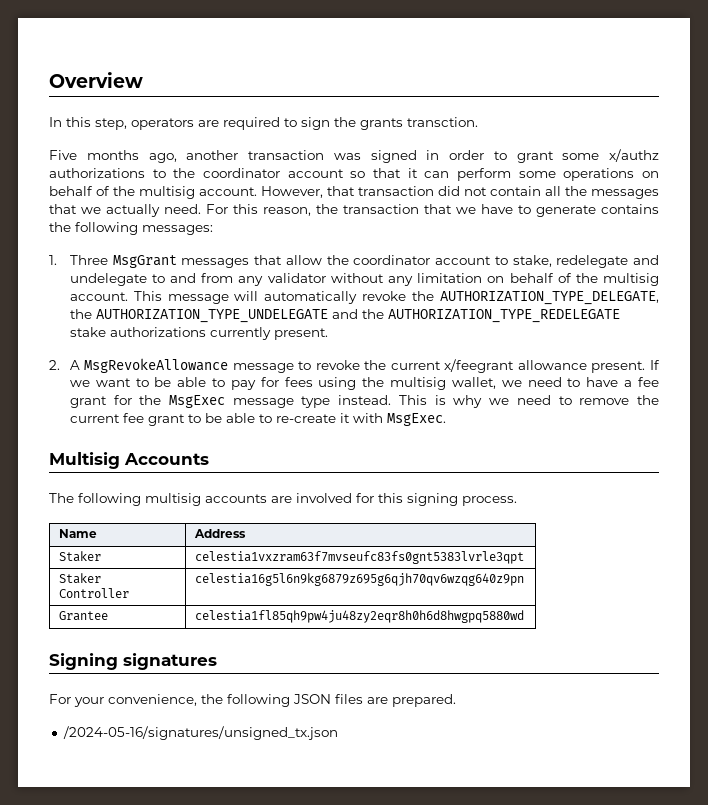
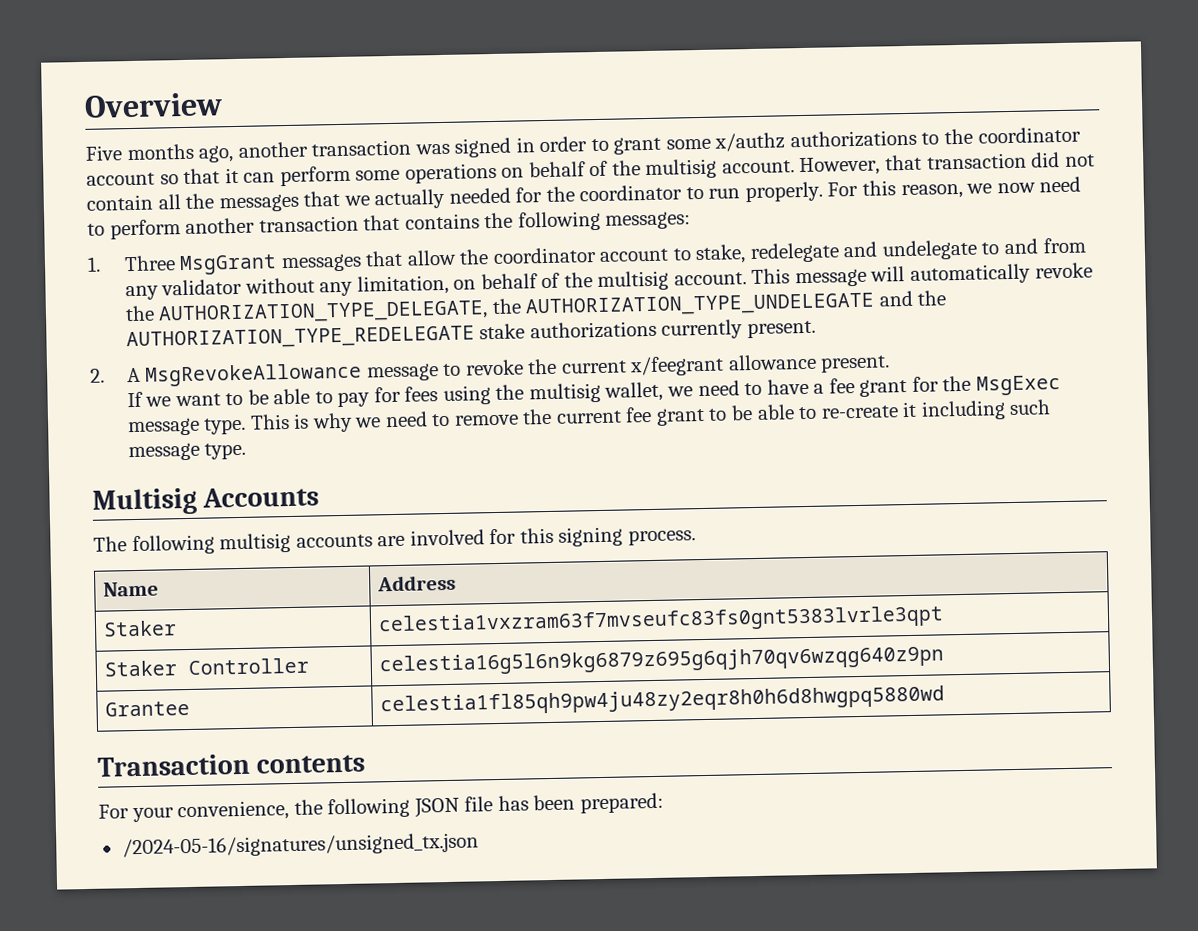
[49,117,478,130] // In this step, operators are required to sign the grants transction. -> (223, 105) none
[164,204,596,217] need. For this reason, the transaction that we have to generate -> [448,176,1082,204] [87,214,401,240] needed for the coordinator to run properly. For this reason, we now need to perform another transaction that
[417,273,483,283] limitation -> [356,274,449,296] limitation,
(646, 367) none -> (891, 364) //
[301,395,392,408] type instead. -> [204,417,247,435] type.
[352,413,446,426] with MsgExec. -> [920,399,1052,421] [127,442,247,462] including such message type.
[49,653,217,670] Signing signatures -> [97,753,366,777] Transaction contents
[335,694,456,707] files are prepared. -> [464,792,664,814] file has been prepared:

